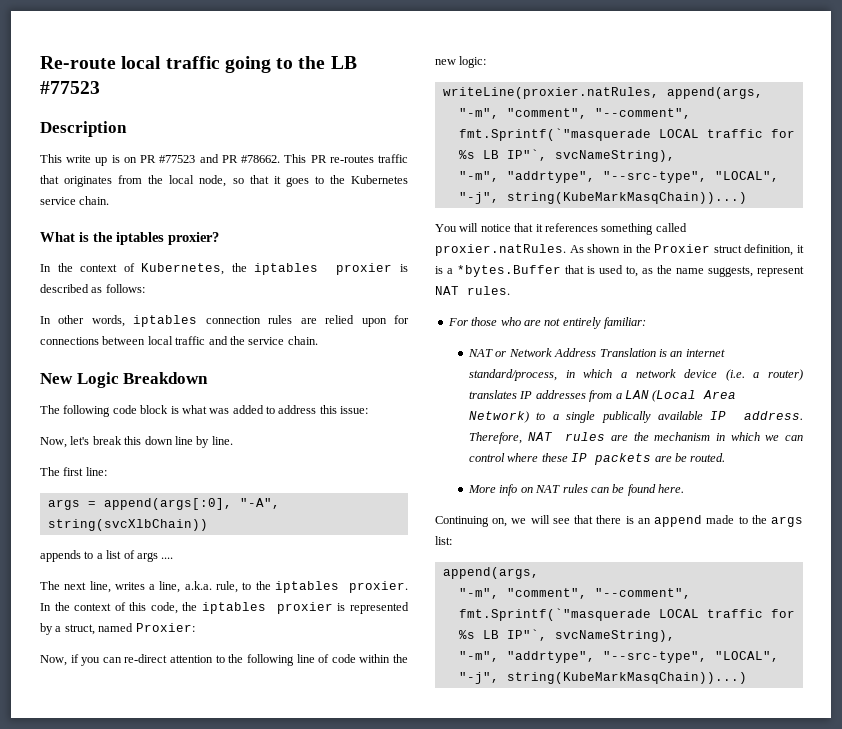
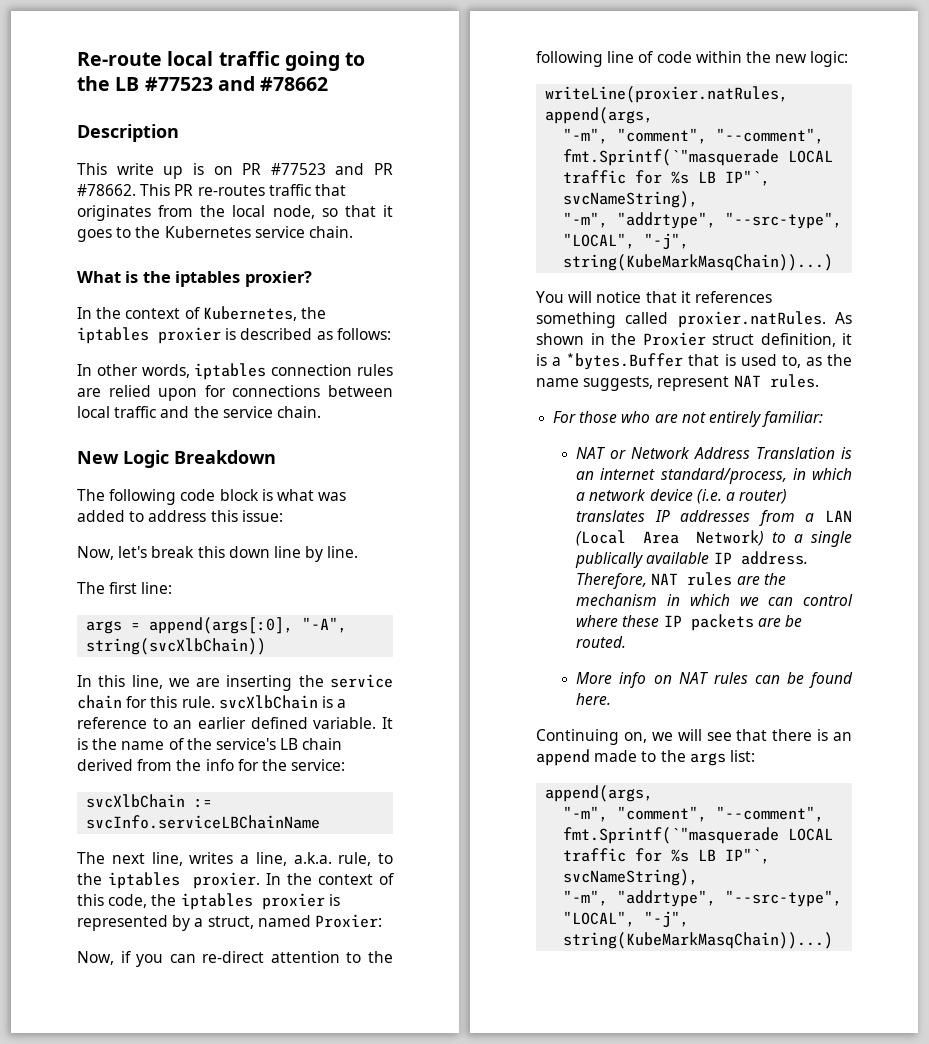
(100, 87) none -> [217,76,329,91] and #78662
[40,550,174,562] appends to a list of args .... -> [77,674,393,691] [77,695,347,709] [77,717,393,729] [77,738,343,750] [77,759,346,771] [86,794,213,808] [86,815,321,829] In this line, we are inserting the service chain for this rule. svcXlbChain is a reference to an earlier defined variable. It is the name of the service's LB chain derived from the info for the service: // svcXlbChain := svcInfo.serviceLBChainName

